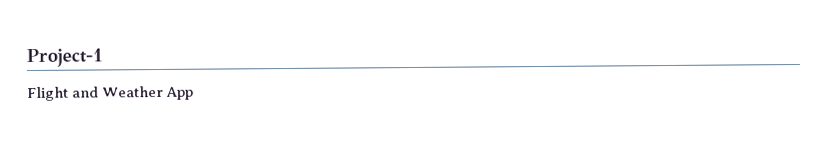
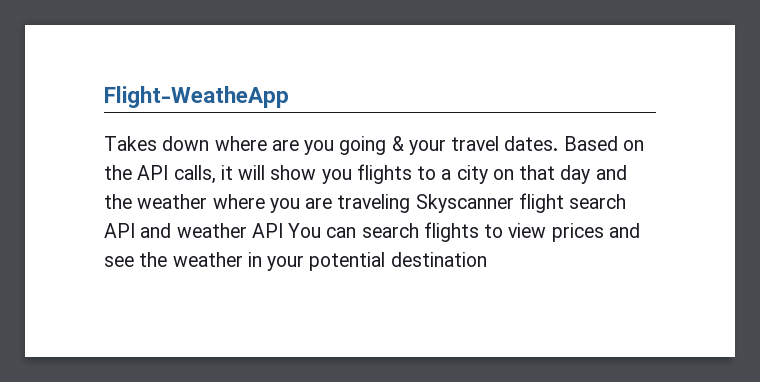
[26,48,103,68] [27,85,195,102] Project-1 // Flight and Weather App -> [104,86,289,108] [104,136,644,155] [104,164,627,184] [104,193,627,213] [104,222,640,242] [104,252,487,271] Flight-WeatheApp // Takes down where are you going & your travel dates. Based on the API calls, it will show you flights to a city on that day and the weather where you are traveling Skyscanner flight search API and weather API You can search flights to view prices and see the weather in your potential destination

